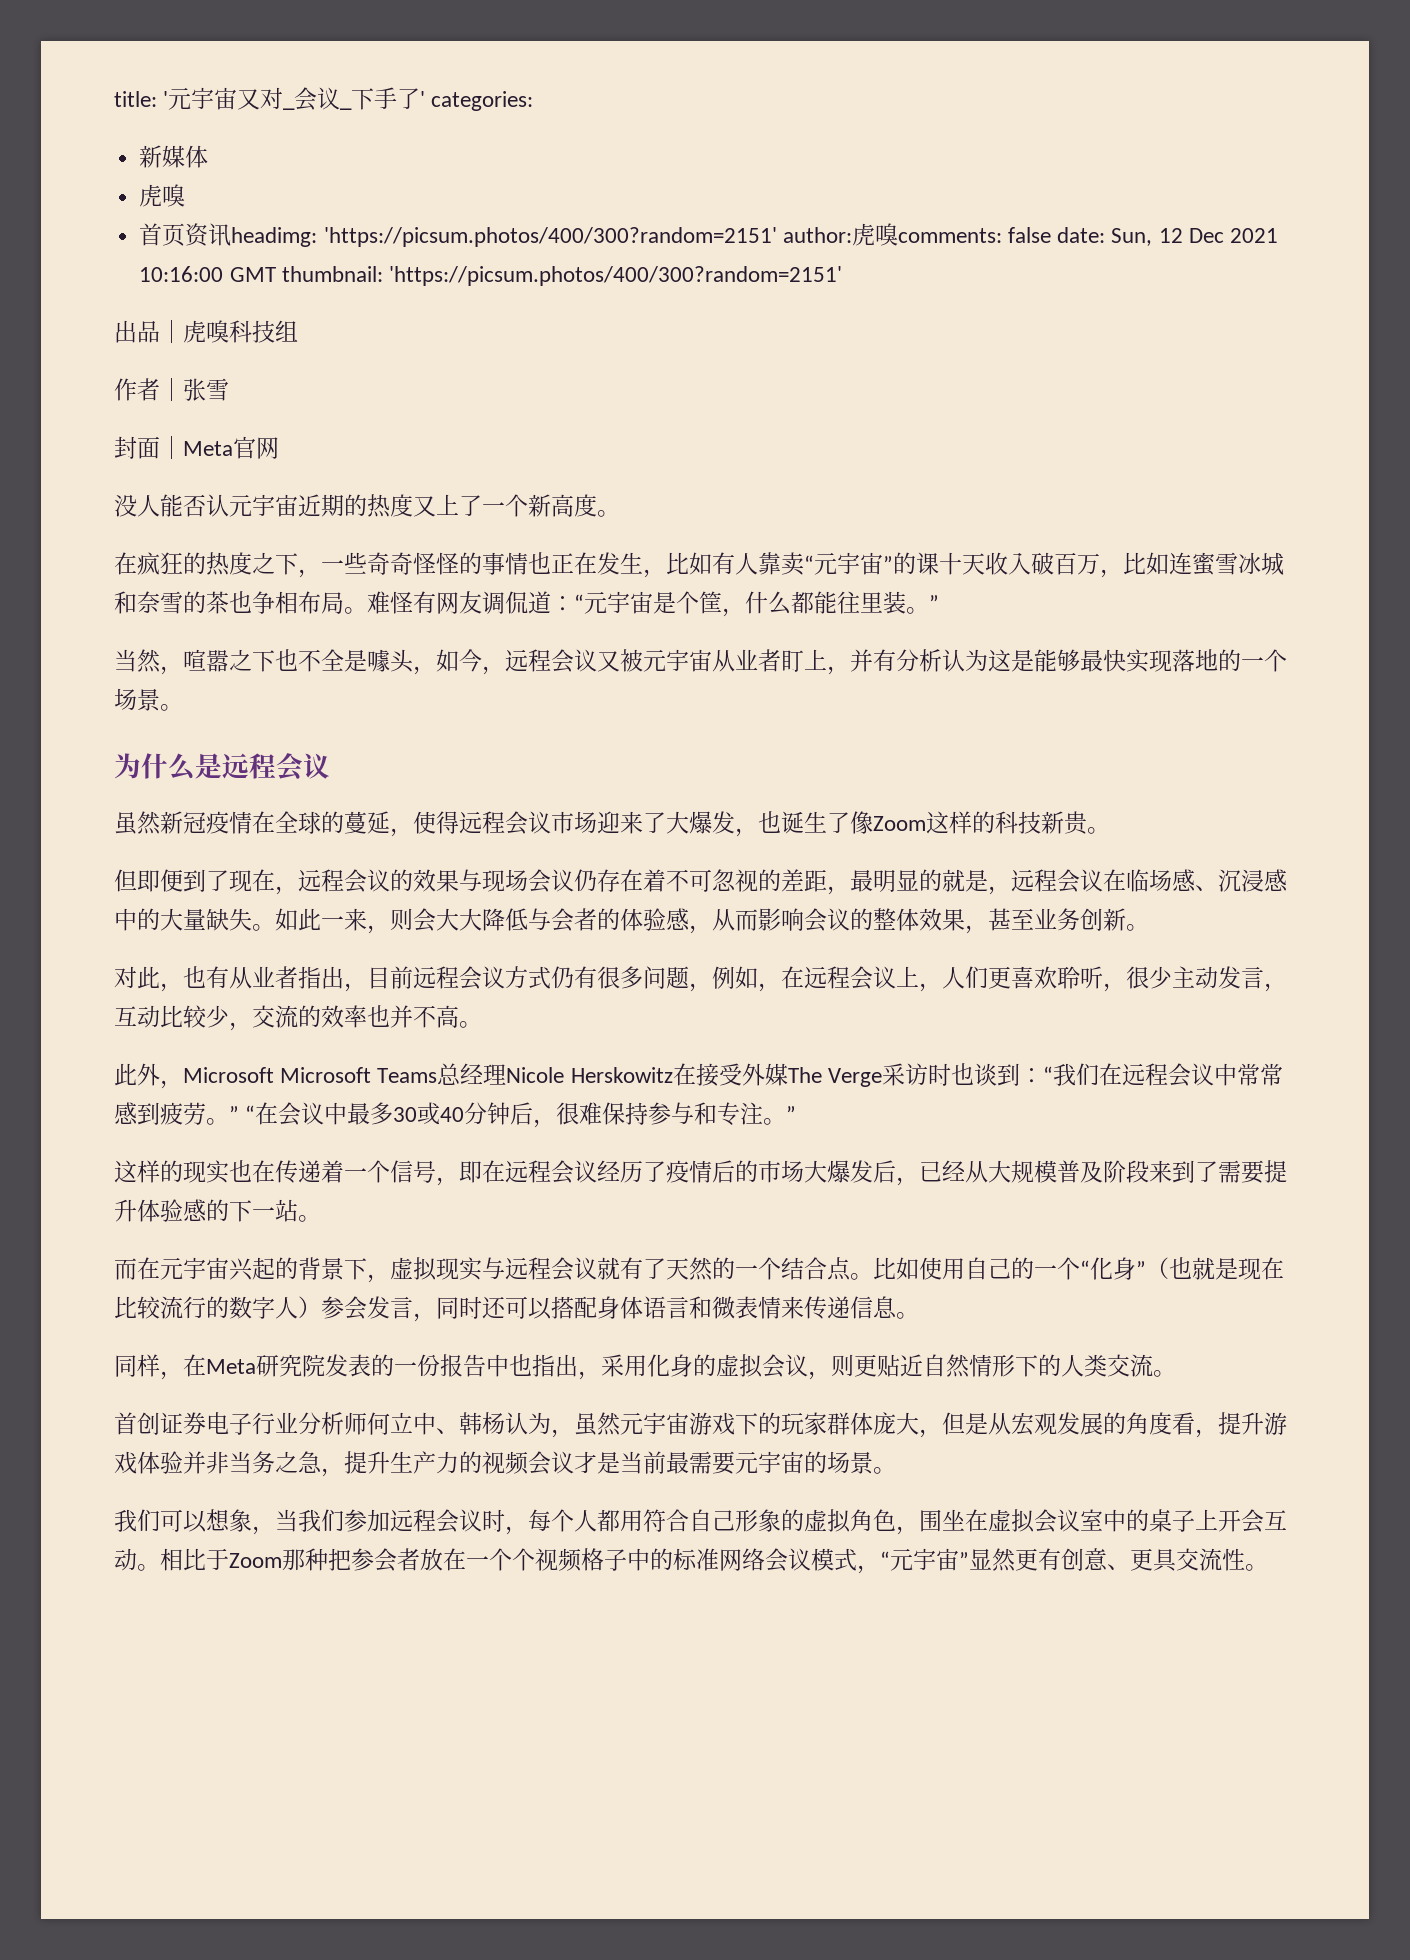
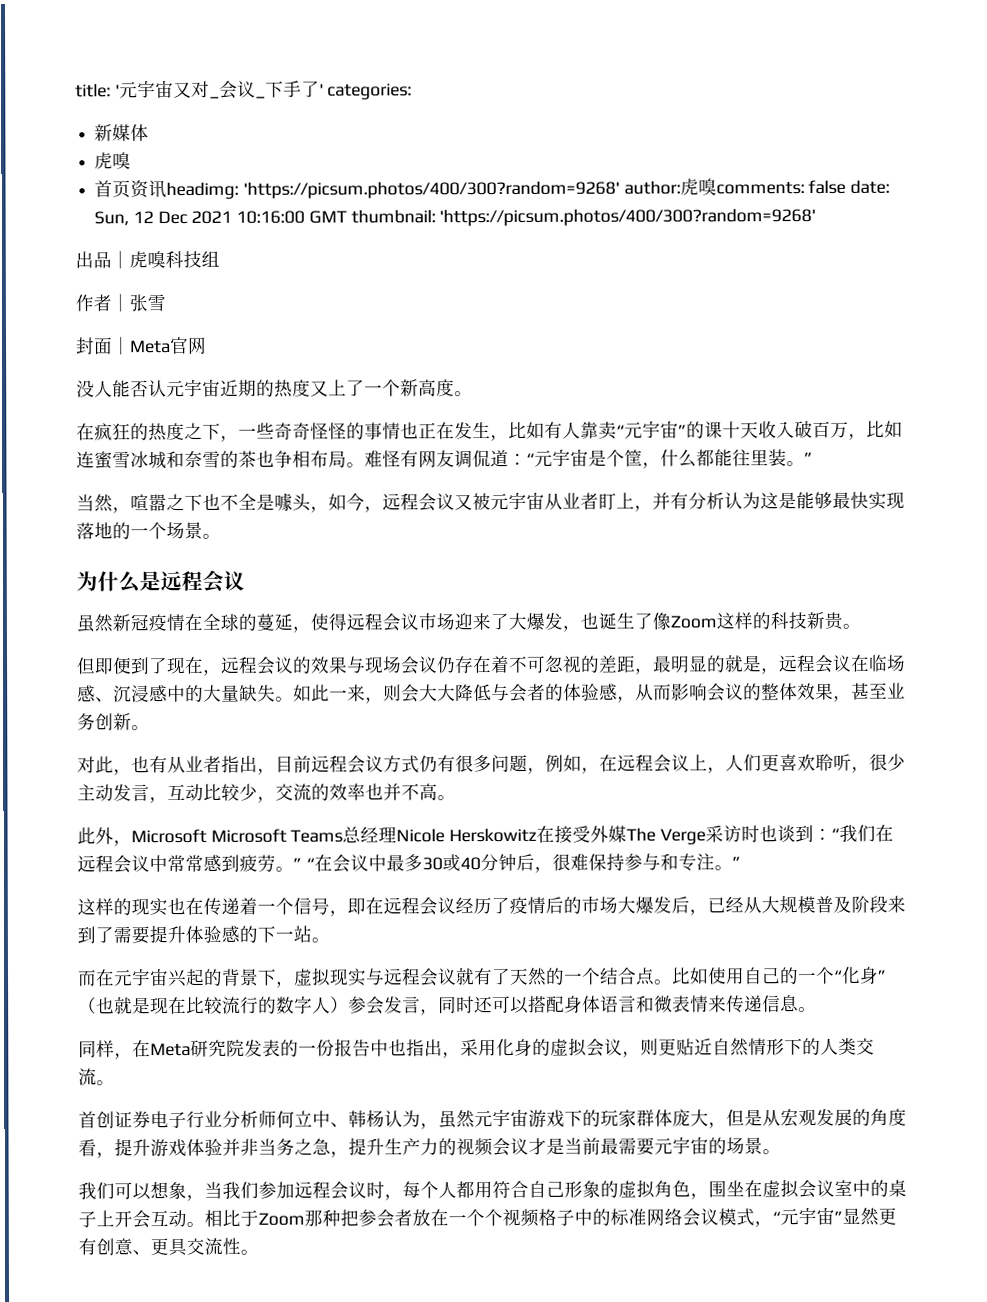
[323,227,777,247] 'https://picsum.photos/400/300?random=2151' -> [242,180,620,199] 'https://picsum.photos/400/300?random=9268'
[388,266,842,286] 'https://picsum.photos/400/300?random=2151' -> [439,207,817,227] 'https://picsum.photos/400/300?random=9268'

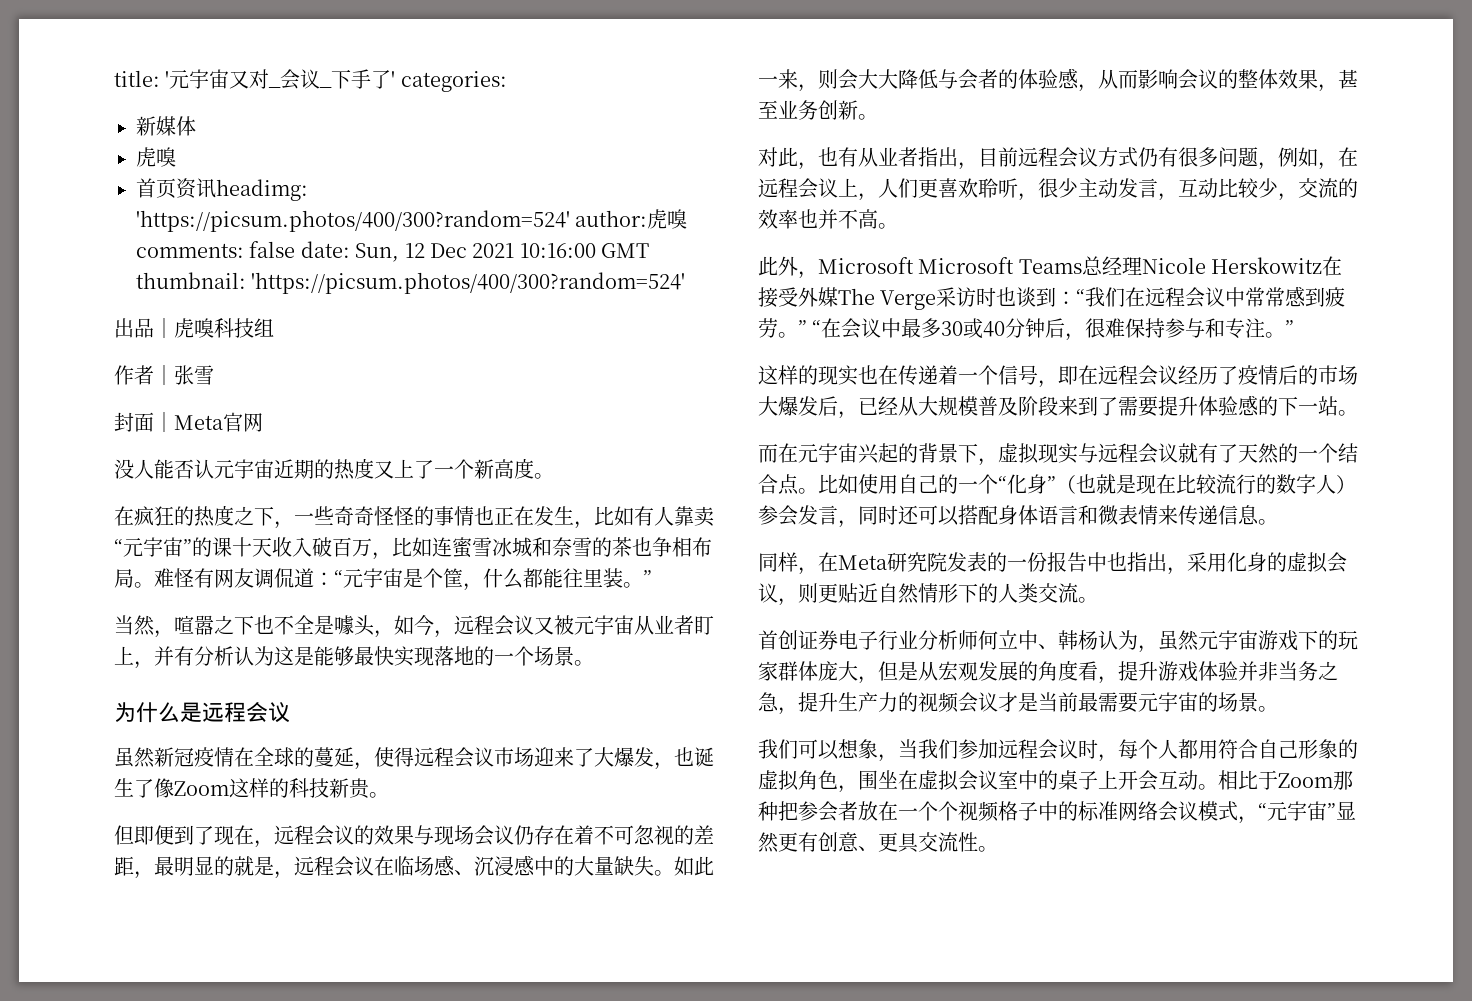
[242,180,620,199] 'https://picsum.photos/400/300?random=9268' -> [136,210,570,232] 'https://picsum.photos/400/300?random=524'
[439,207,817,227] 'https://picsum.photos/400/300?random=9268' -> [251,272,686,294] 'https://picsum.photos/400/300?random=524'

